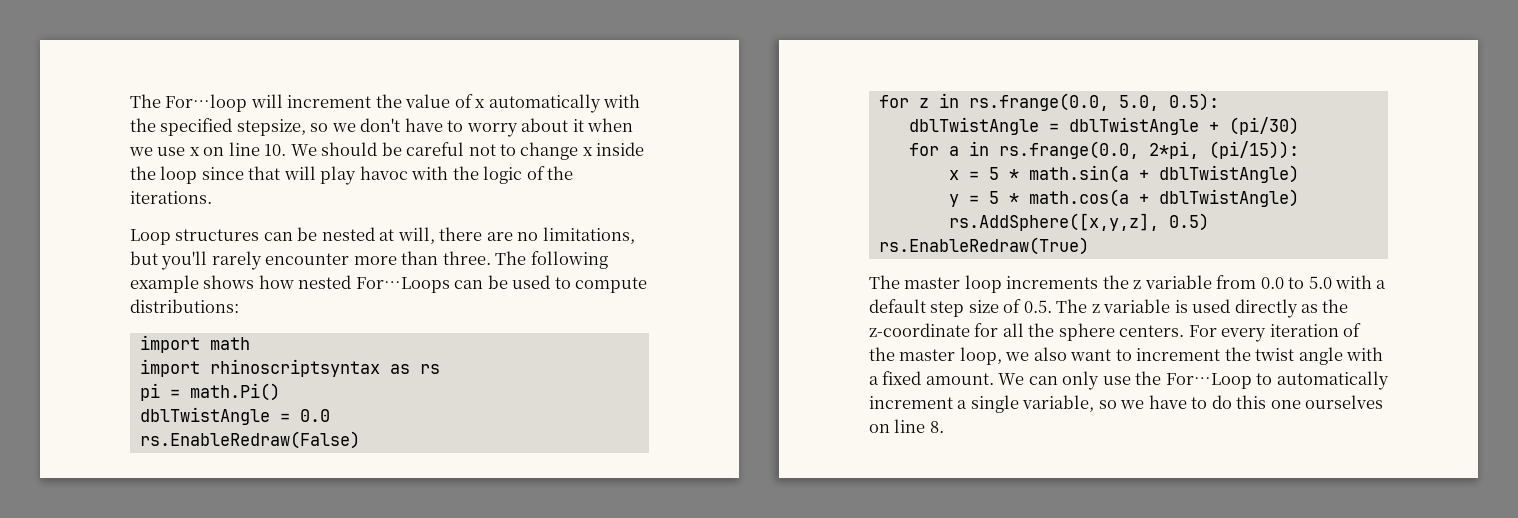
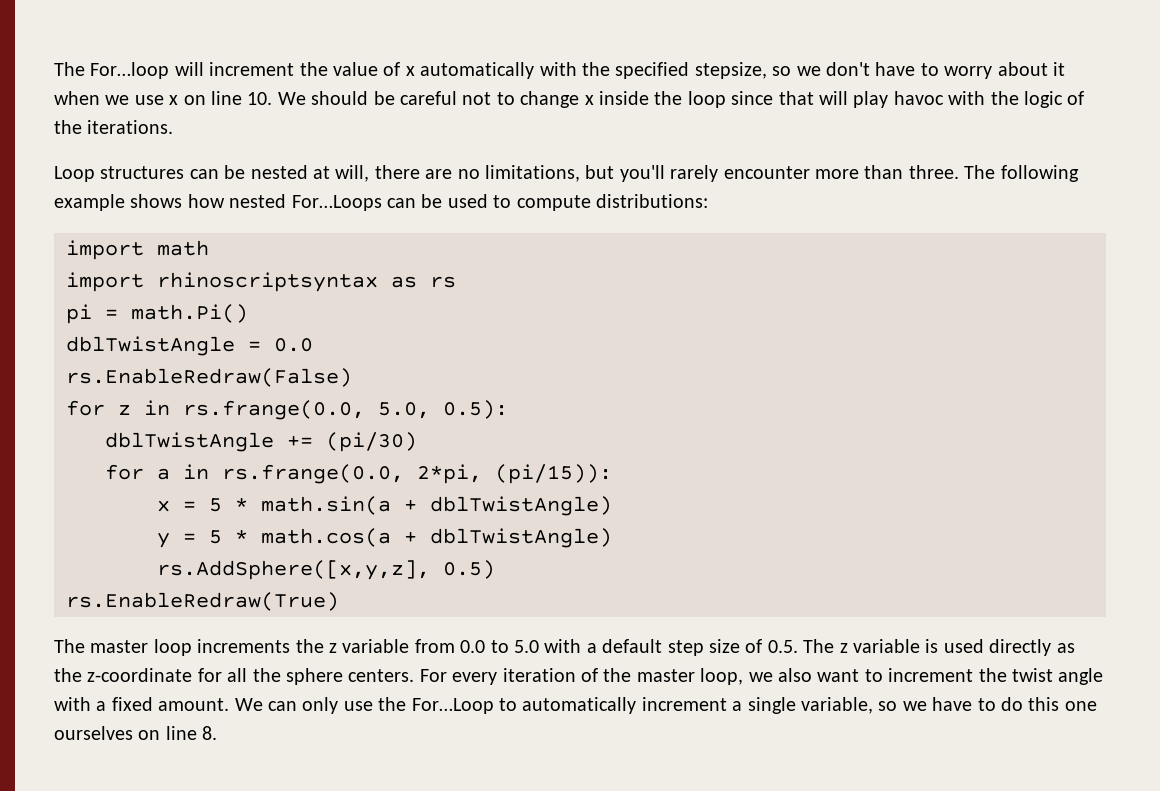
[1048,117,1219,135] = dblTwistAngle + -> [287,435,313,447] +=

